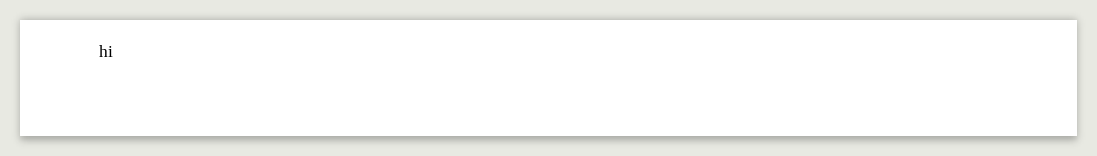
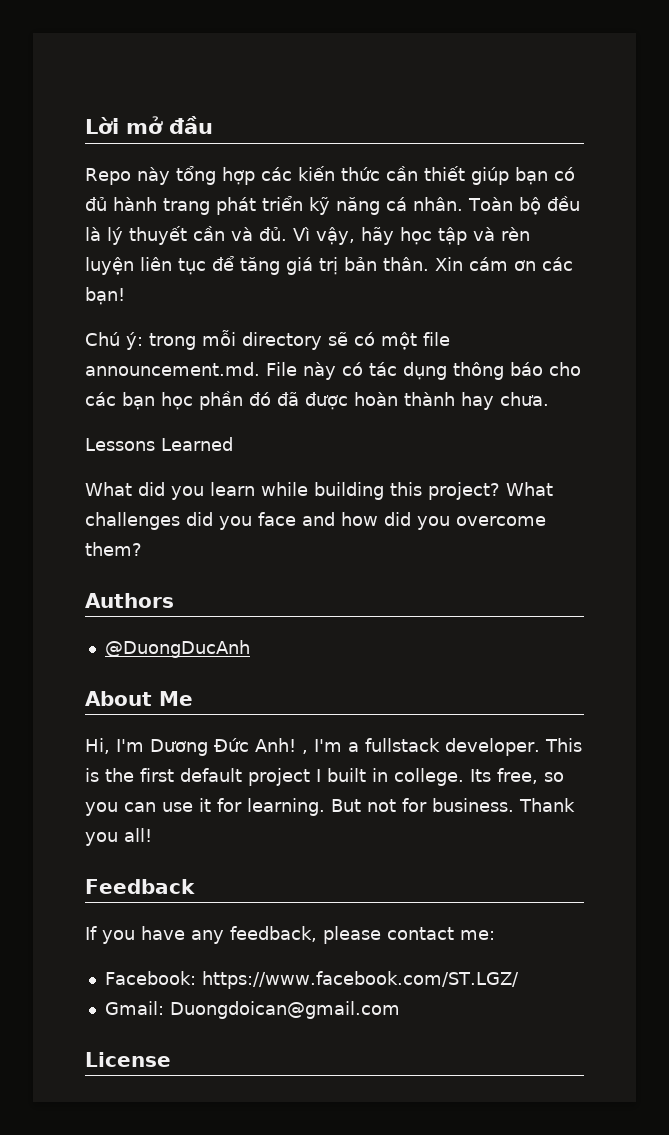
[99,45,113,57] hi -> [85,116,213,134] [85,166,575,185] [85,196,580,215] [85,226,530,245] [85,256,573,275] [85,287,125,305] [85,330,450,350] [85,362,581,380] [85,391,549,410] [85,437,233,451] [85,482,553,500] [85,512,546,530] [85,542,142,556] [85,593,174,608] [104,640,250,658] [85,691,193,706] [85,738,582,756] [85,768,564,786] [85,798,575,816] [85,828,152,846] [85,879,195,894] [85,926,495,944] [104,971,519,989] [104,1001,400,1019] [85,1052,171,1067] Lời mở đầu // Repo này tổng hợp các kiến thức cần thiết giúp bạn có đủ hành trang phát triển kỹ năng cá nhân. Toàn bộ đều là lý thuyết cần và đủ. Vì vậy, hãy học tập và rèn luyện liên tục để tăng giá trị bản thân. Xin cám ơn các bạn! // Chú ý: trong mỗi directory sẽ có một file announcement.md. File này có tác dụng thông báo cho các bạn học phần đó đã được hoàn thành hay chưa. // Lessons Learned // What did you learn while building this project? What challenges did you face and how did you overcome them? // Authors // @DuongDucAnh // About Me // Hi, I'm Dương Đức Anh! , I'm a fullstack developer. This is the first default project I built in college. Its free, so you can use it for learning. But not for business. Thank you all! // Feedback // If you have any feedback, please contact me: // Facebook: https://www.facebook.com/ST.LGZ/ // Gmail: Duongdoican@gmail.com // License

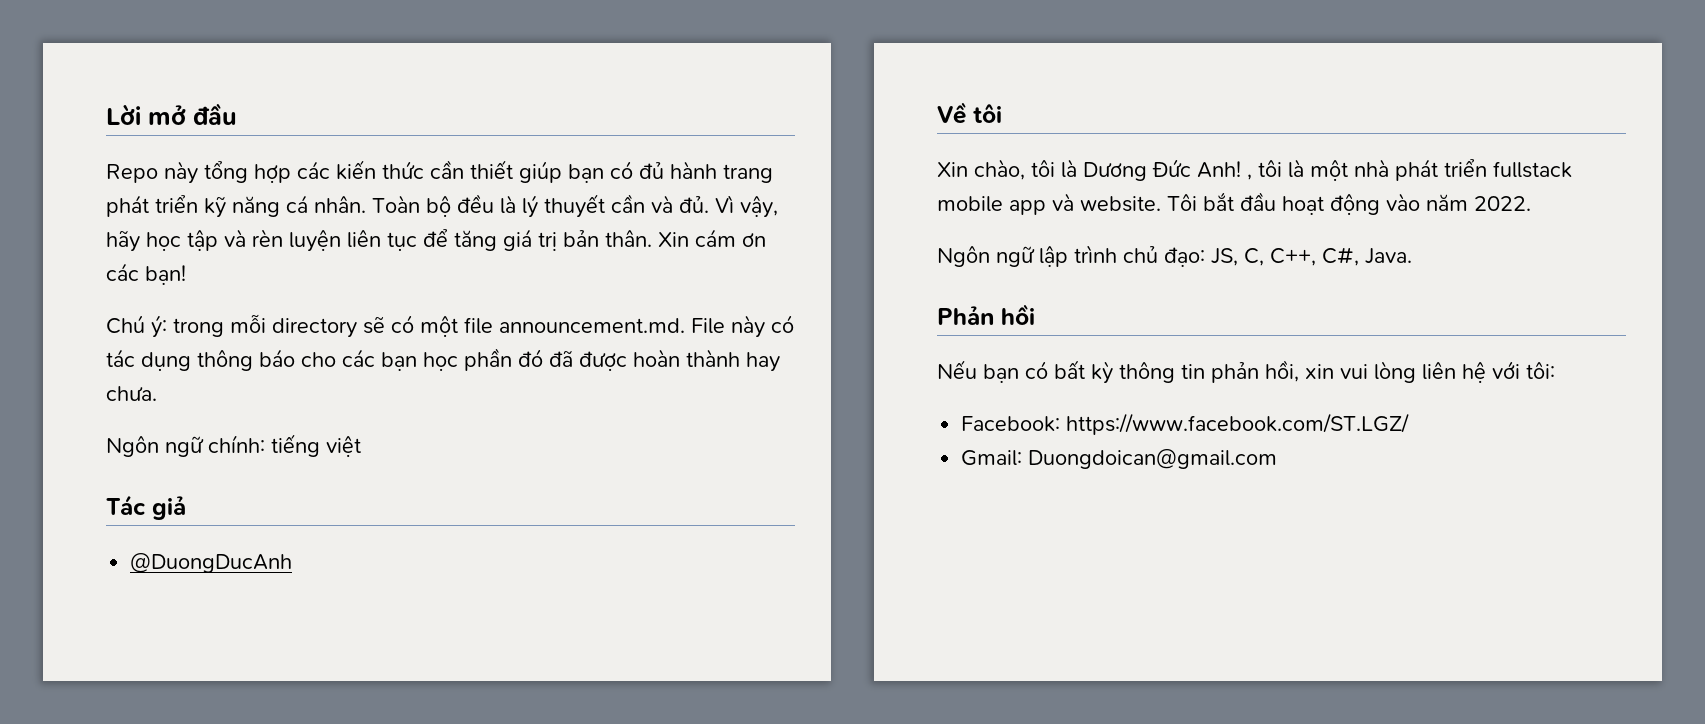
[85,437,233,451] [85,482,553,500] [85,512,546,530] [85,542,142,556] [85,593,174,608] [104,640,250,658] [85,691,193,706] [85,738,582,756] [85,768,564,786] [85,798,575,816] [85,828,152,846] [85,879,195,894] [85,926,495,944] Lessons Learned // What did you learn while building this project? What challenges did you face and how did you overcome them? // Authors // @DuongDucAnh // About Me // Hi, I'm Dương Đức Anh! , I'm a fullstack developer. This is the first default project I built in college. Its free, so you can use it for learning. But not for business. Thank you all! // Feedback // If you have any feedback, please contact me: -> [106,434,361,457] [106,495,186,520] [130,553,293,573] [937,102,1002,124] [937,159,1572,181] [937,192,1531,215] [937,245,1412,267] [937,304,1035,325] [937,360,1555,384] Ngôn ngữ chính: tiếng việt // Tác giả // @DuongDucAnh // Về tôi // Xin chào, tôi là Dương Đức Anh! , tôi là một nhà phát triển fullstack mobile app và website. Tôi bắt đầu hoạt động vào năm 2022. // Ngôn ngữ lập trình chủ đạo: JS, C, C++, C#, Java. // Phản hồi // Nếu bạn có bất kỳ thông tin phản hồi, xin vui lòng liên hệ với tôi:
[85,1052,171,1067] // License -> (1278, 459) none

